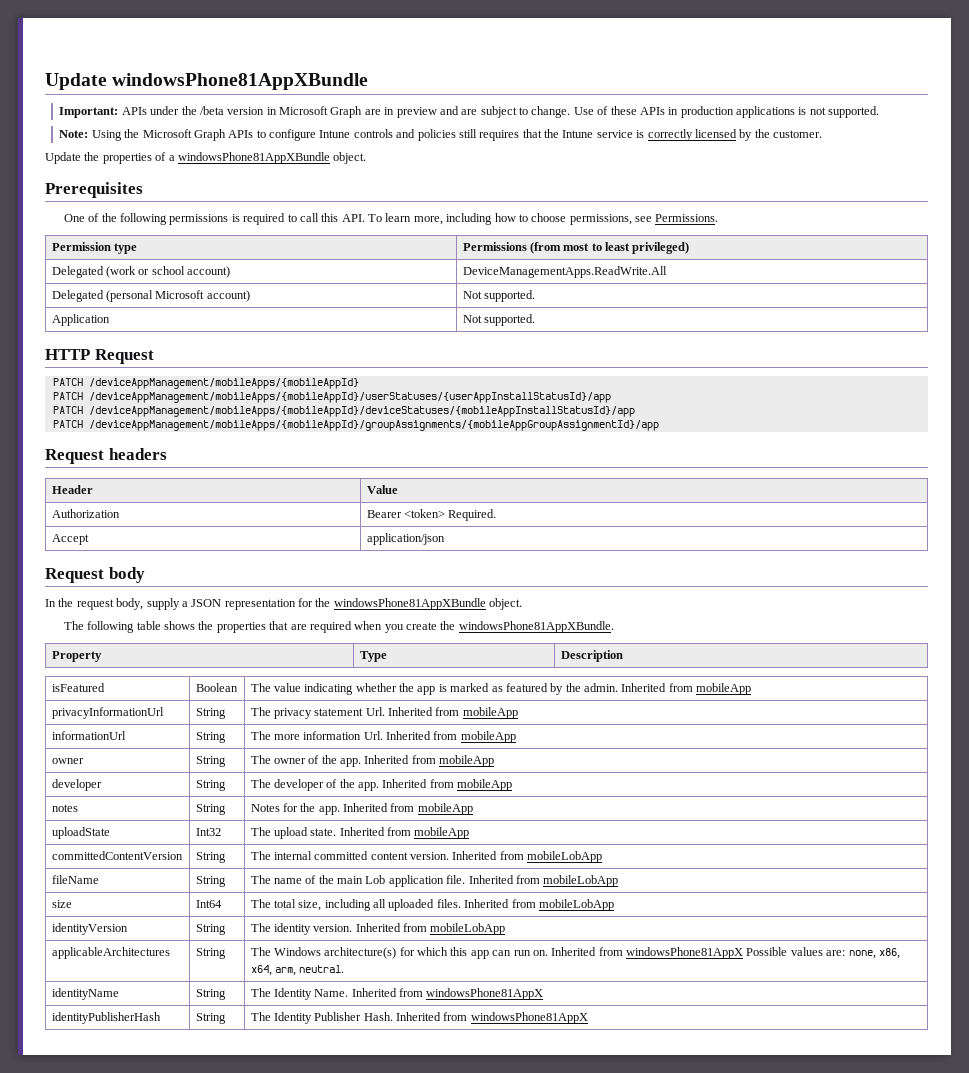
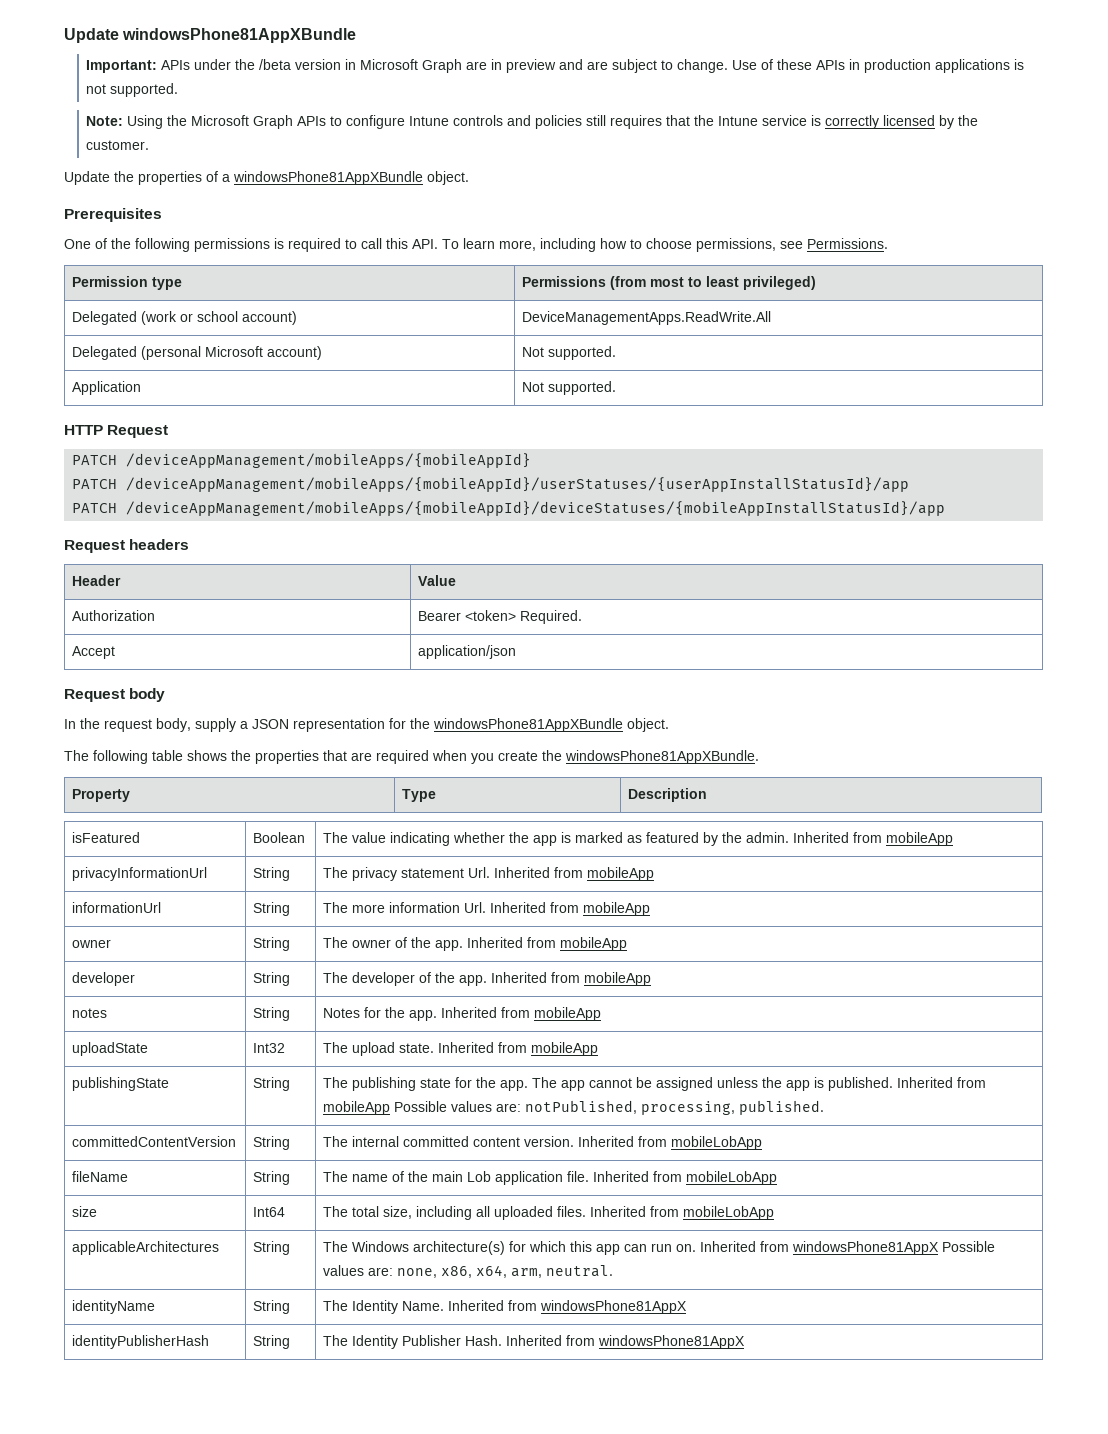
[52,420,659,431] // PATCH /deviceAppManagement/mobileApps/{mobileAppId}/groupAssignments/{mobileAppGroupAssignmentId}/app -> (946, 508) none
(470, 833) none -> [72,1077,170,1091] [253,1077,291,1091] [323,1077,987,1091] [323,1100,825,1115] // publishingState | String | The publishing state for the app. The app cannot be assigned unless the app is published. Inherited from mobileApp Possible values are: notPublished, processing, published.
[51,923,128,935] [195,924,226,935] [250,923,506,935] // identityVersion | String | The identity version. Inherited from mobileLobApp -> (775, 1213) none

